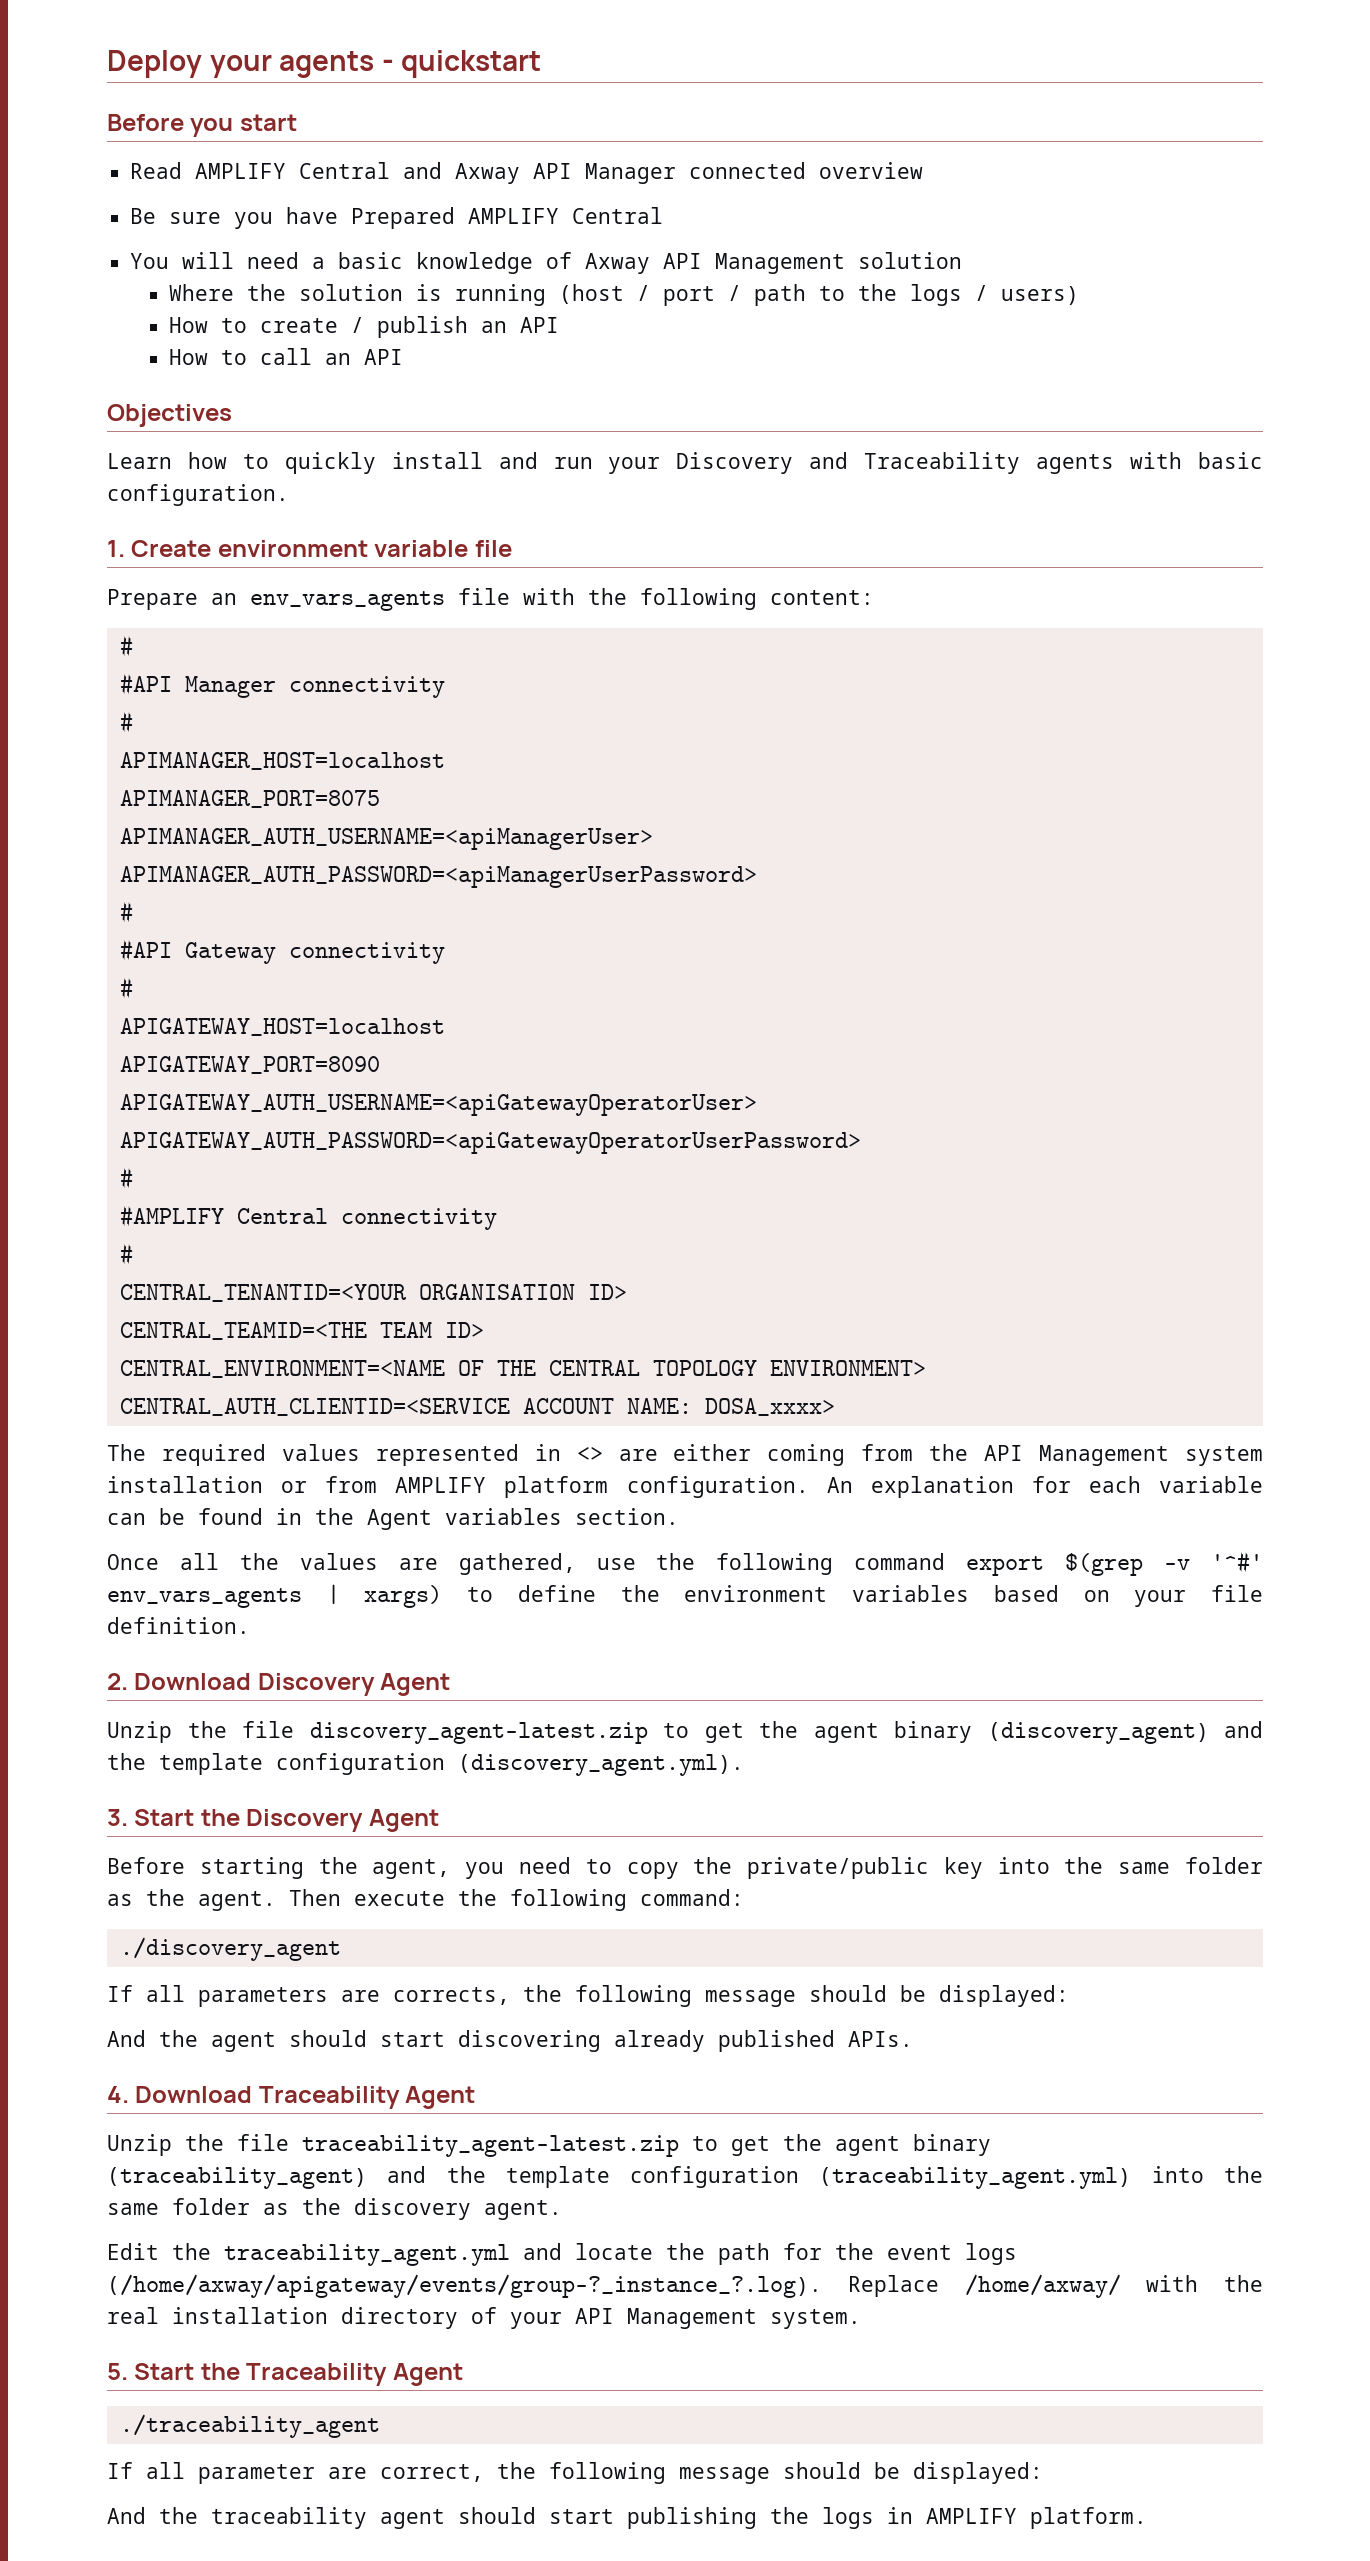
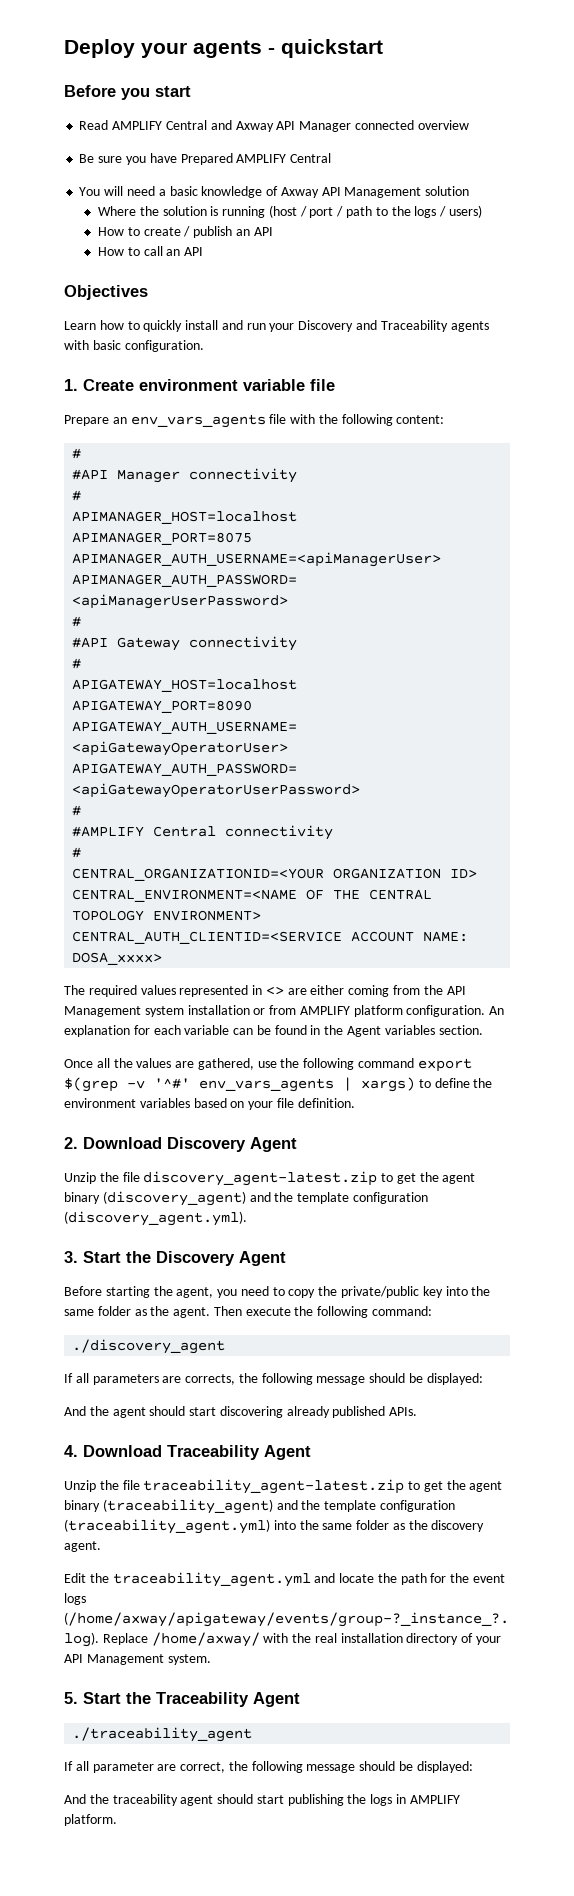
[119,1284,627,1302] [119,1322,432,1340] CENTRAL_TENANTID=<YOUR ORGANISATION ID> // CENTRAL_TEAMID=<THE TEAM -> [72,868,442,881] CENTRAL_ORGANIZATIONID=<YOUR ORGANIZATION

